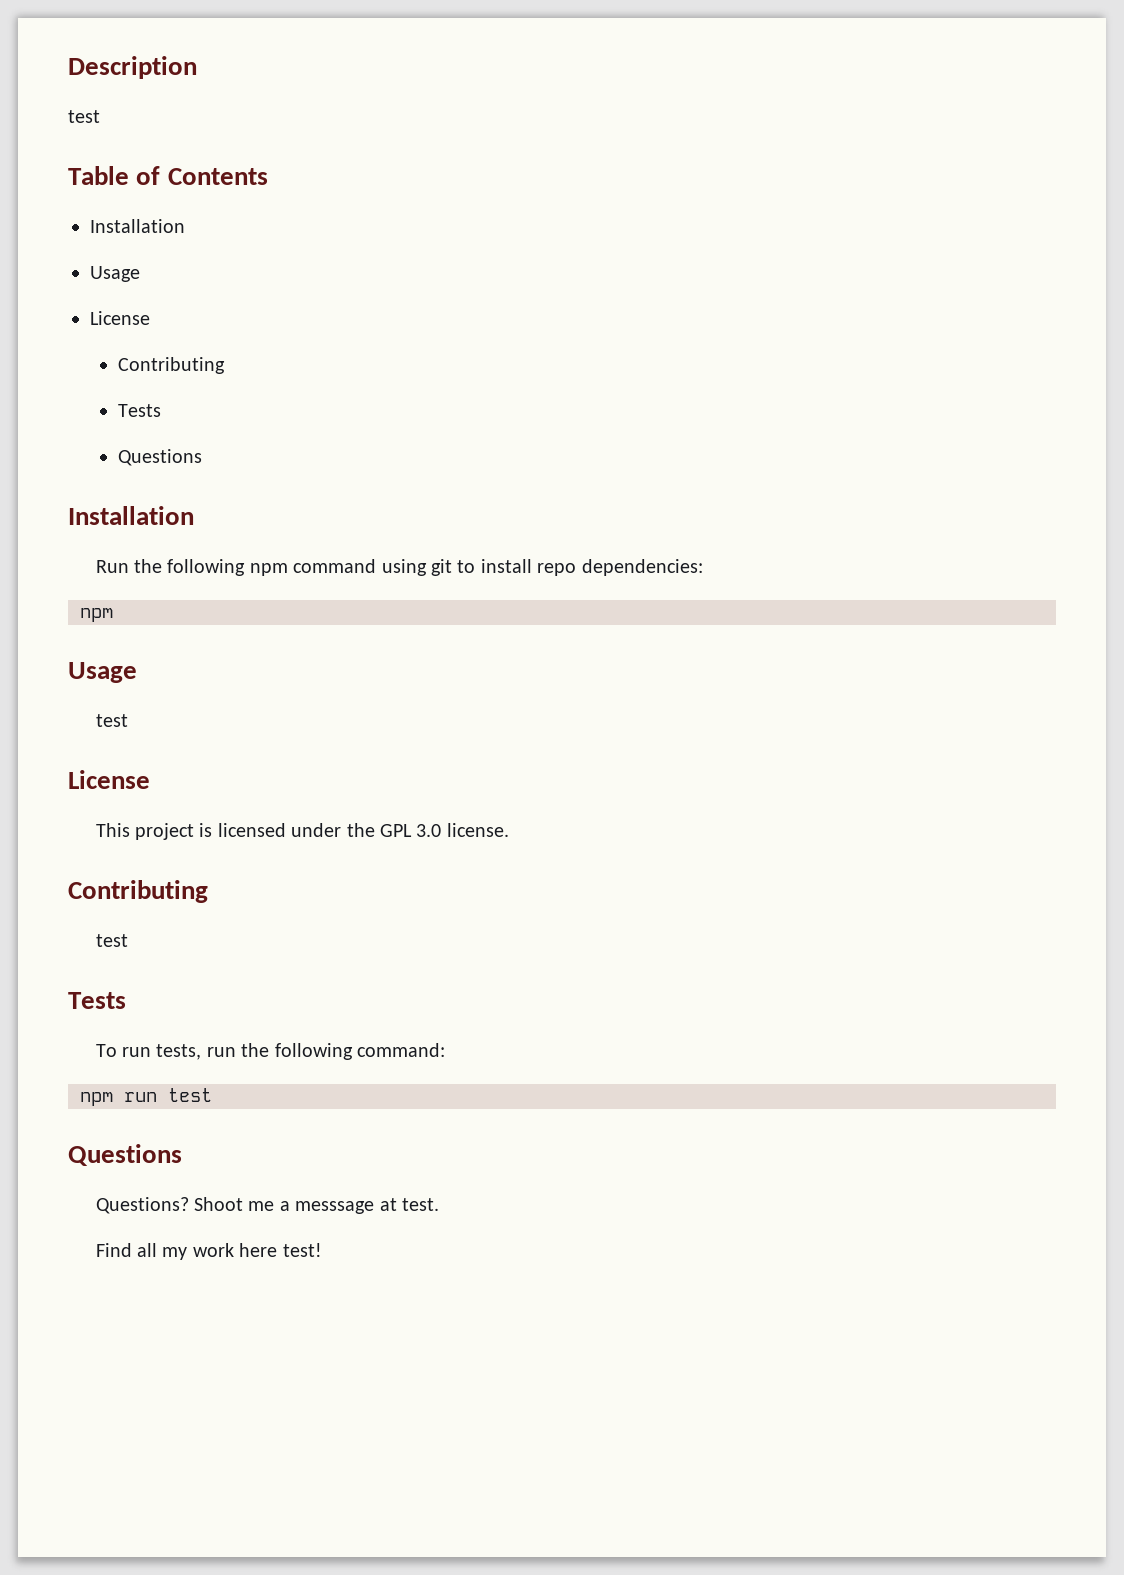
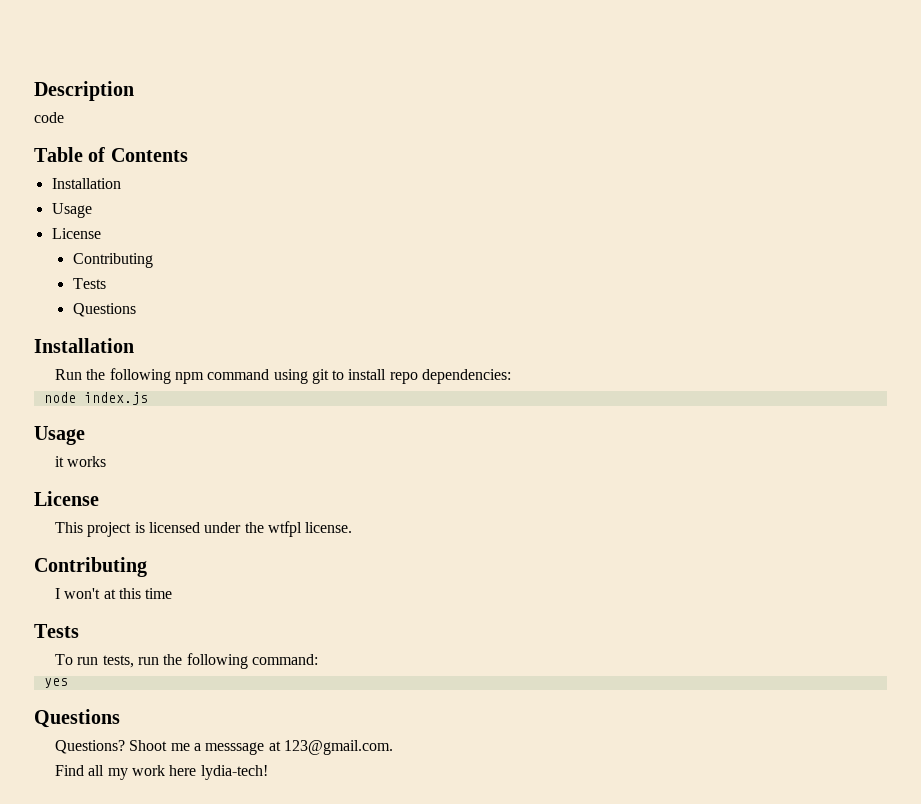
[68,110,100,123] test -> [34,112,64,123] code
[80,608,113,622] [68,662,137,683] [95,714,128,727] npm // Usage // test -> [43,392,148,405] [34,426,85,445] [54,456,107,467] node index.js // Usage // it works
[380,824,442,837] GPL 3.0 -> [267,521,302,537] wtfpl
[95,934,128,947] test -> [54,588,173,599] I won't at this time
[80,1088,212,1106] npm run test -> [43,678,68,688] yes
[402,1198,440,1211] test. -> [283,740,393,755] 123@gmail.com.
[282,1243,322,1257] test! -> [200,765,268,780] lydia-tech!

